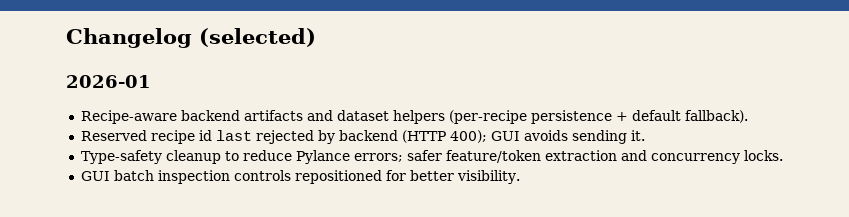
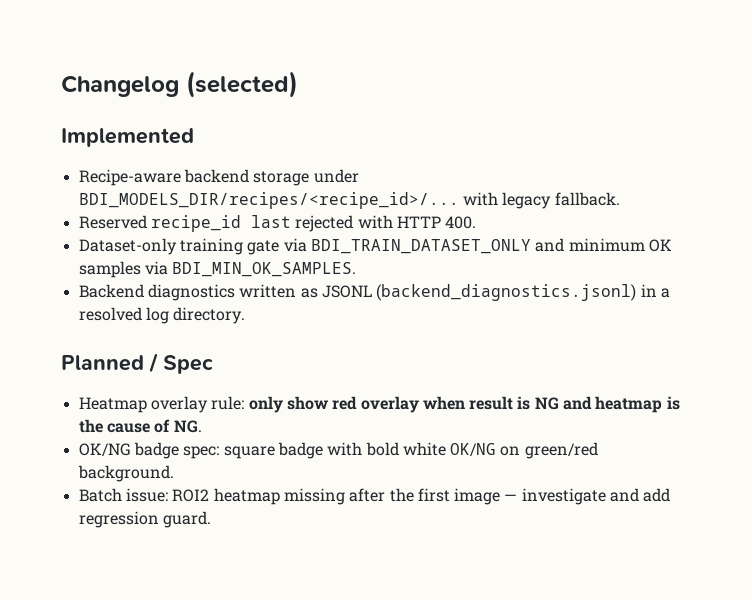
[66,75,151,88] 2026-01 -> [61,128,194,147] Implemented
[243,110,748,124] [80,130,645,144] [80,150,783,164] [80,170,520,184] artifacts and dataset helpers (per-recipe persistence + default fallback). // Reserved recipe id last rejected by backend (HTTP 400); GUI avoids sending it. // Type-safety cleanup to reduce Pylance errors; safer feature/token extraction and concurrency locks. // GUI batch inspection controls repositioned for better visibility. -> [253,169,359,186] [78,192,620,209] [78,215,477,232] [78,238,672,255] [78,261,357,278] [78,284,670,301] [78,307,246,324] [61,353,213,374] [78,396,680,413] [78,419,202,433] [78,442,598,459] [77,465,174,482] [78,488,671,505] [78,511,211,528] storage under BDI_MODELS_DIR/recipes/<recipe_id>/... with legacy fallback. // Reserved recipe_id last rejected with HTTP 400. // Dataset-only training gate via BDI_TRAIN_DATASET_ONLY and minimum OK samples via BDI_MIN_OK_SAMPLES. // Backend diagnostics written as JSONL (backend_diagnostics.jsonl) in a resolved log directory. // Planned / Spec // Heatmap overlay rule: only show red overlay when result is NG and heatmap is the cause of NG. // OK/NG badge spec: square badge with bold white OK/NG on green/red background. // Batch issue: ROI2 heatmap missing after the first image — investigate and add regression guard.

